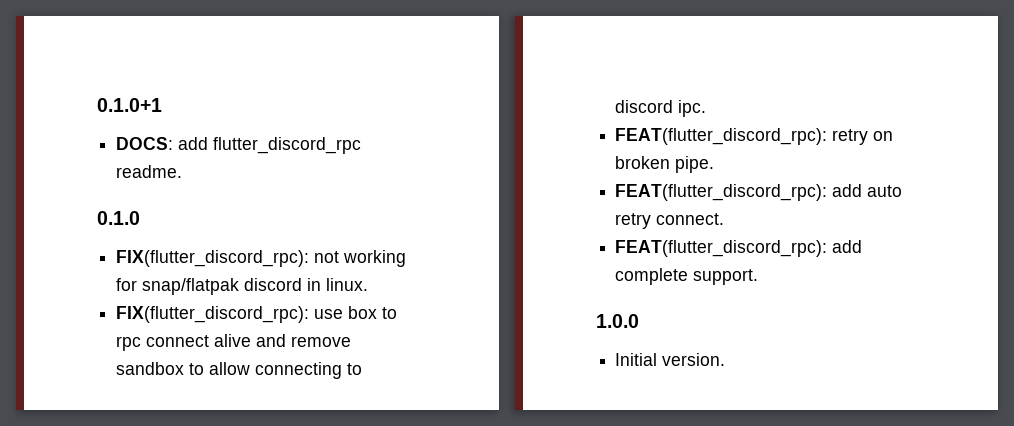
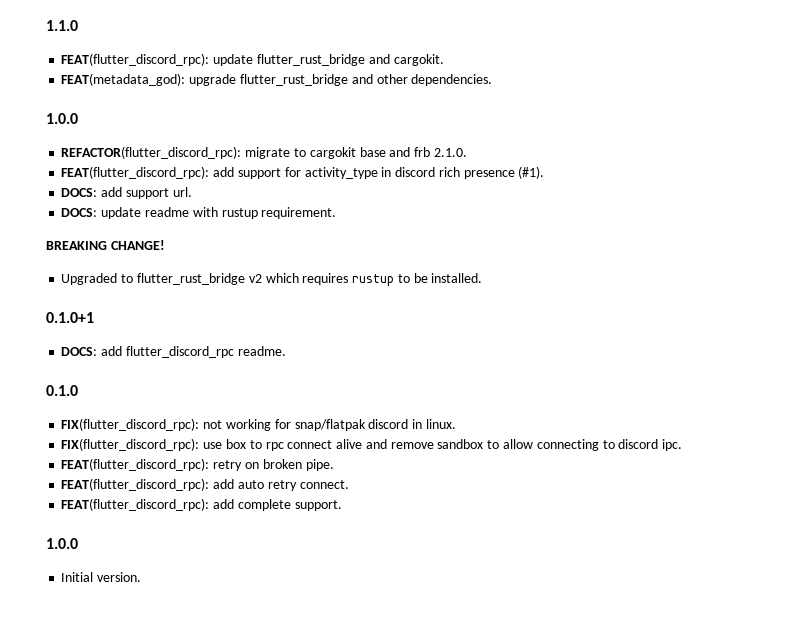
(97, 105) none -> [46,20,78,31] [61,53,444,66] [61,73,493,86] [46,113,78,124] [61,146,467,159] [61,166,545,179] [61,187,192,199] [61,207,337,219] [46,240,165,250] [61,273,483,286] 1.1.0 // FEAT(flutter_discord_rpc): update flutter_rust_bridge and cargokit. // FEAT(metadata_god): upgrade flutter_rust_bridge and other dependencies. // 1.0.0 // REFACTOR(flutter_discord_rpc): migrate to cargokit base and frb 2.1.0. // FEAT(flutter_discord_rpc): add support for activity_type in discord rich presence (#1). // DOCS: add support url. // DOCS: update readme with rustup requirement. // BREAKING CHANGE! // Upgraded to flutter_rust_bridge v2 which requires rustup to be installed. //

